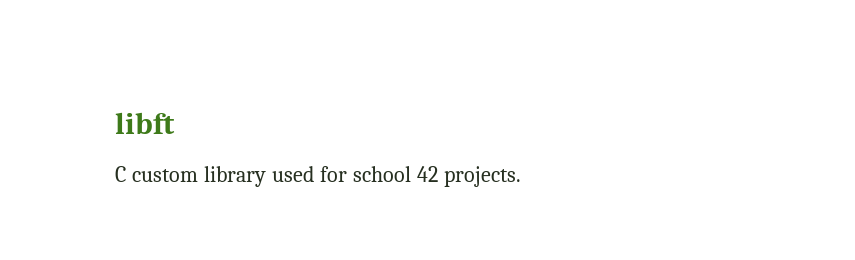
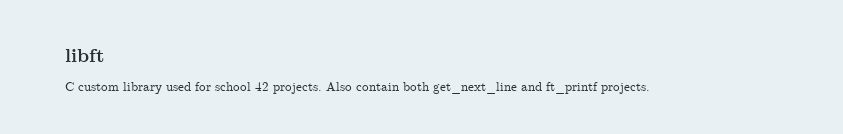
(521, 176) none -> [326,82,650,94] Also contain both get_next_line and ft_printf projects.

